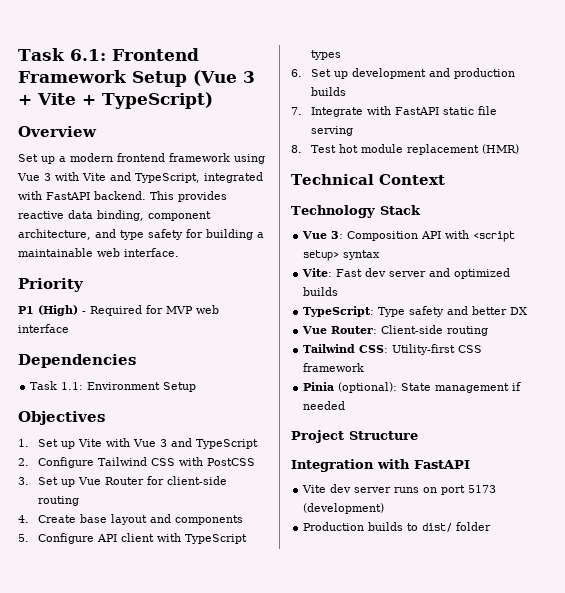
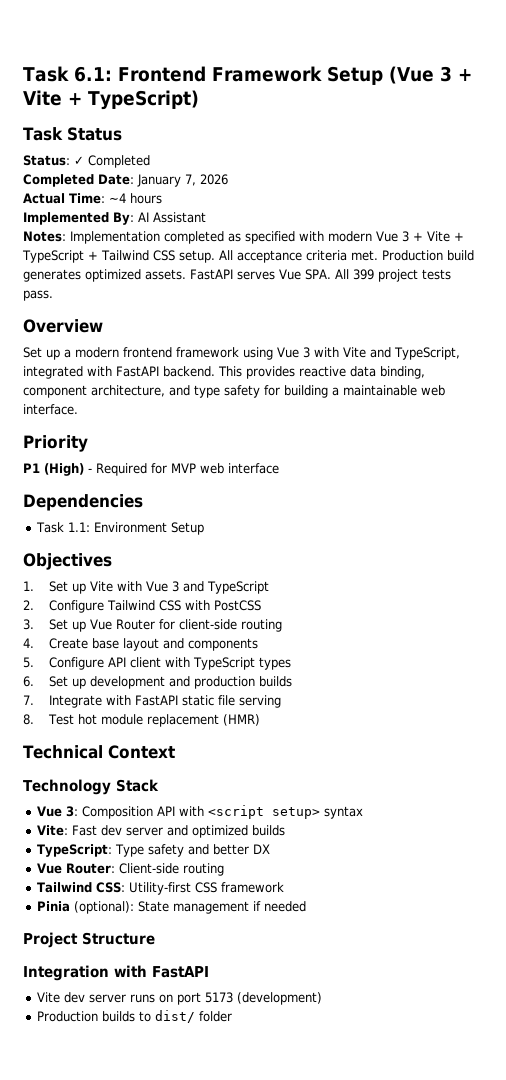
(213, 100) none -> [23,127,122,141] [23,155,150,168] [23,174,228,187] [23,193,162,204] [23,212,206,225] [23,231,464,244] [22,250,474,263] [23,269,451,282] [23,290,53,301] // Task Status // Status: ✓ Completed // Completed Date: January 7, 2026 // Actual Time: ~4 hours // Implemented By: AI Assistant // Notes: Implementation completed as specified with modern Vue 3 + Vite + TypeScript + Tailwind CSS setup. All acceptance criteria met. Production build generates optimized assets. FastAPI serves Vue SPA. All 399 project tests pass.

